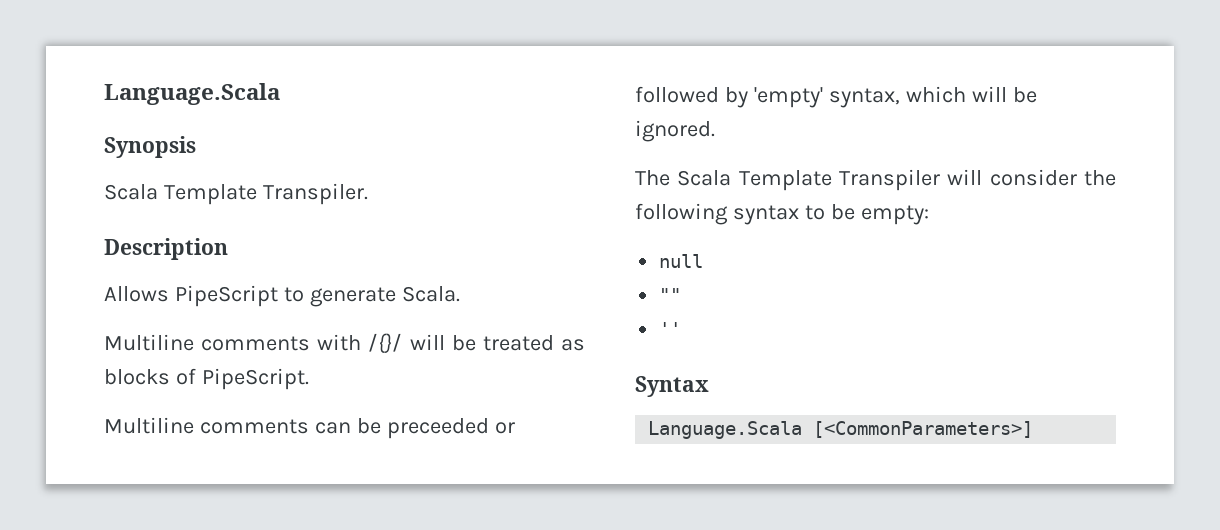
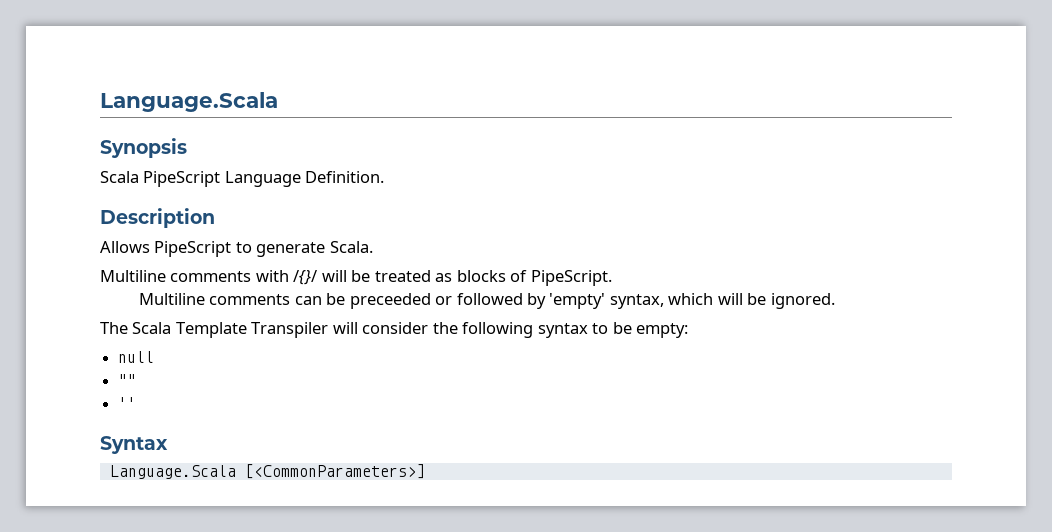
[163,183,368,205] Template Transpiler. -> [143,171,385,187] PipeScript Language Definition.

